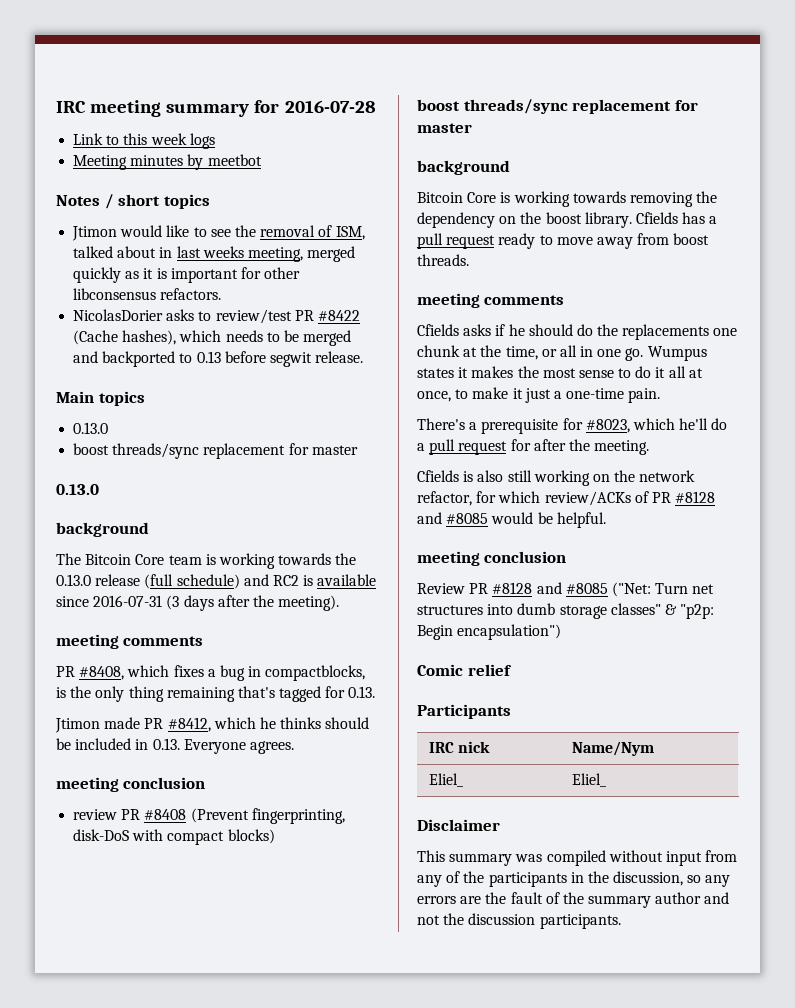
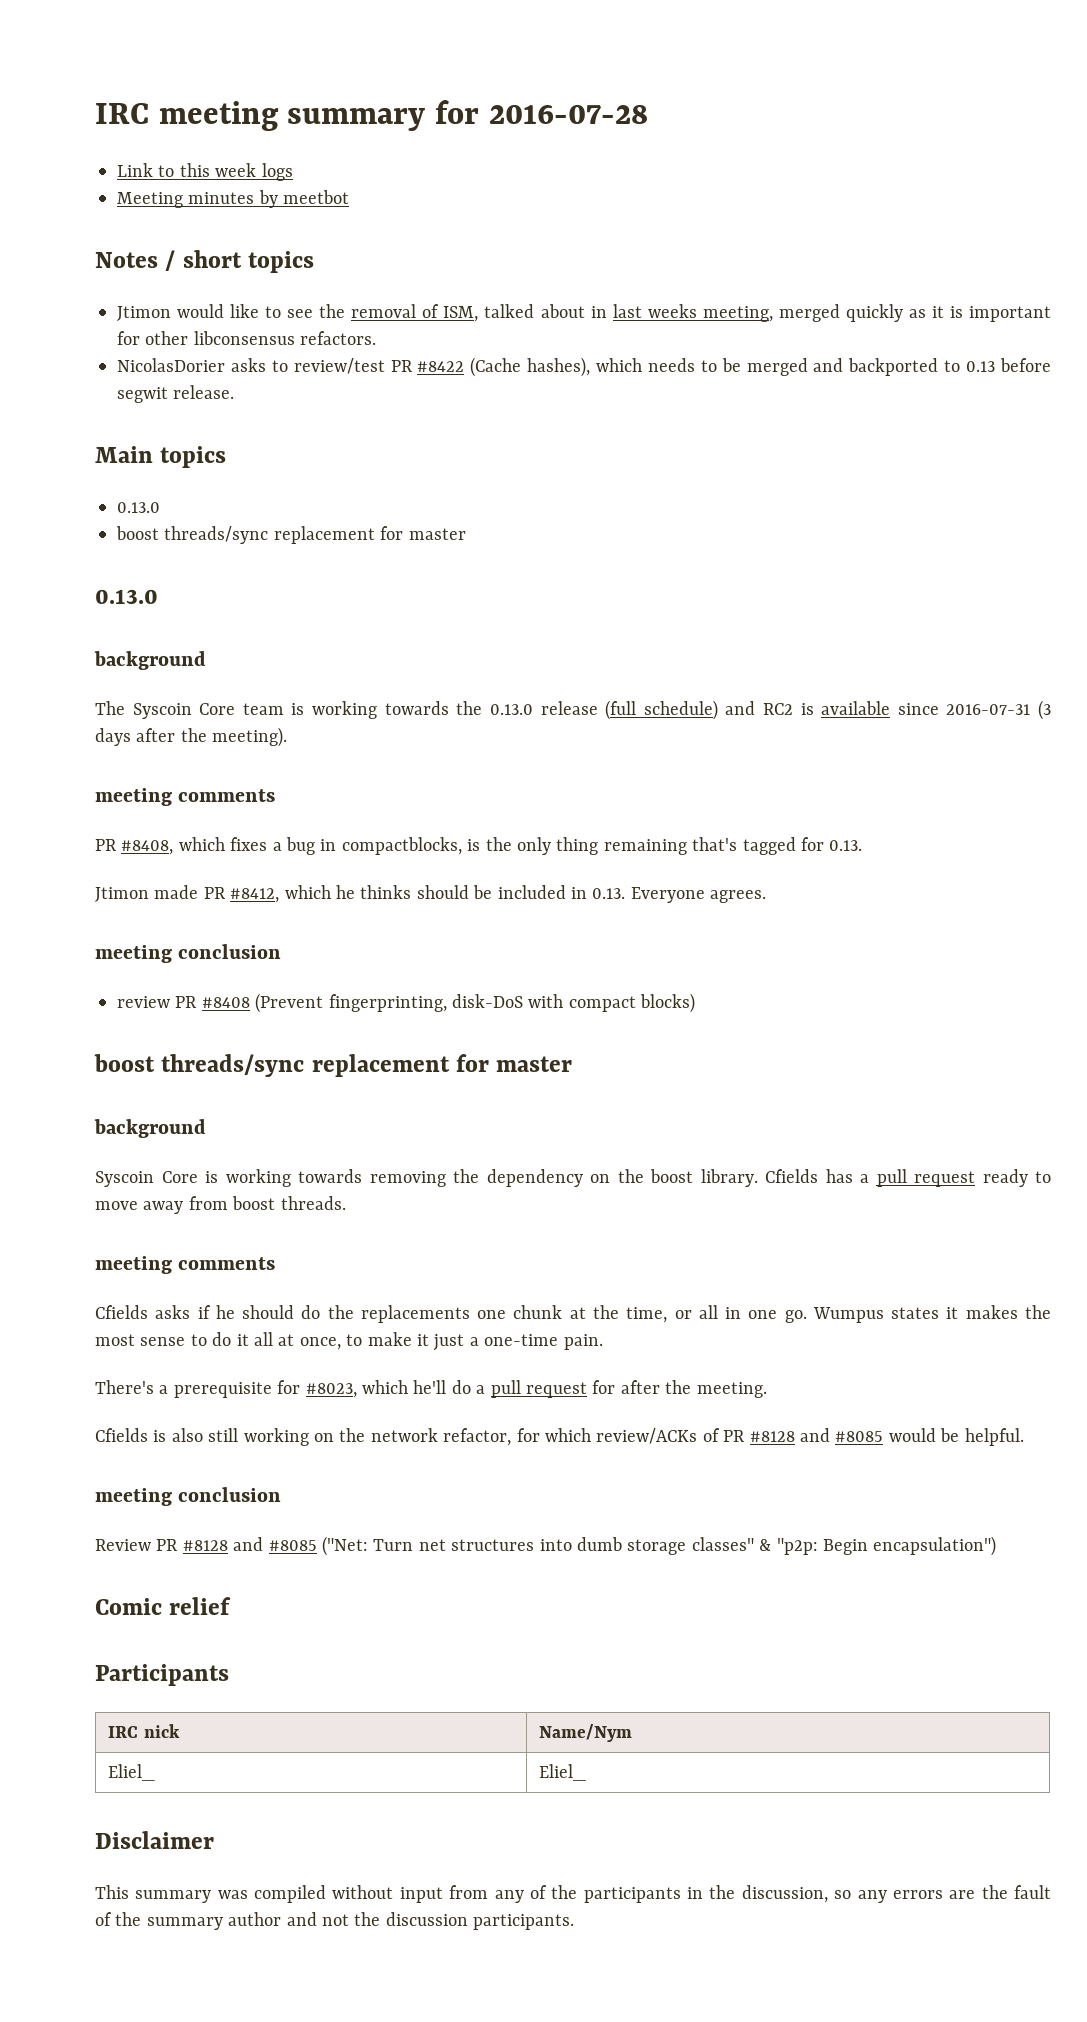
[85,554,132,565] Bitcoin -> [132,703,192,719] Syscoin
[417,192,463,203] Bitcoin -> [95,1171,154,1187] Syscoin

